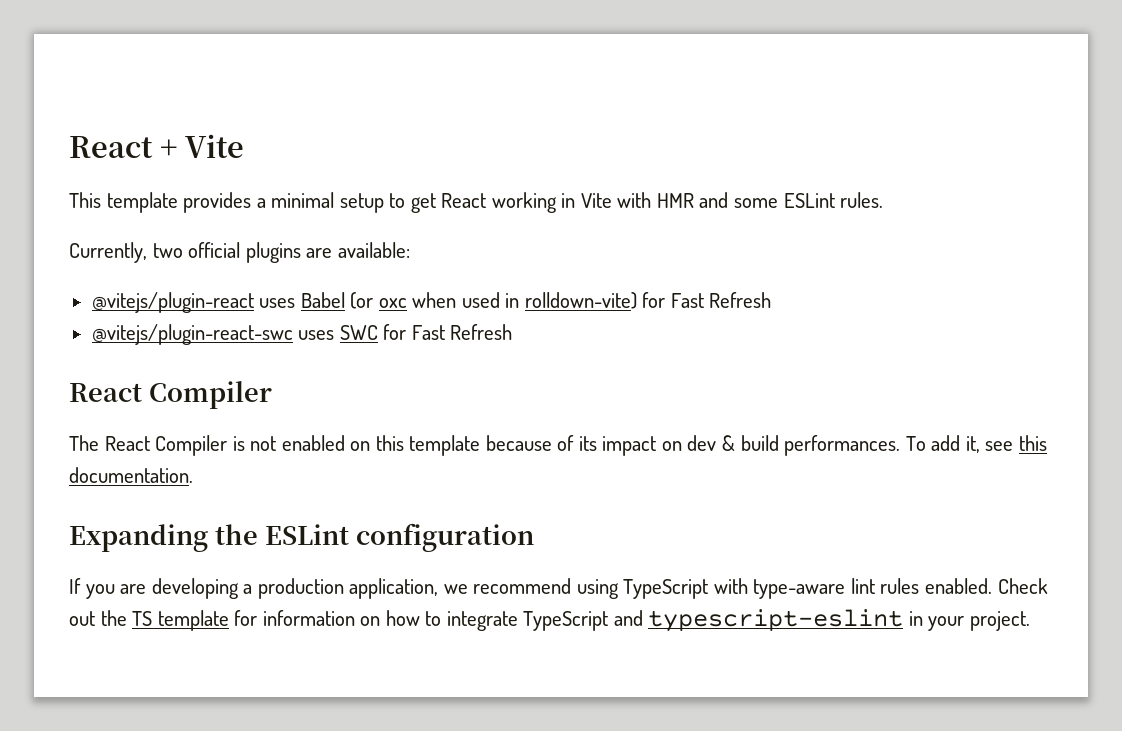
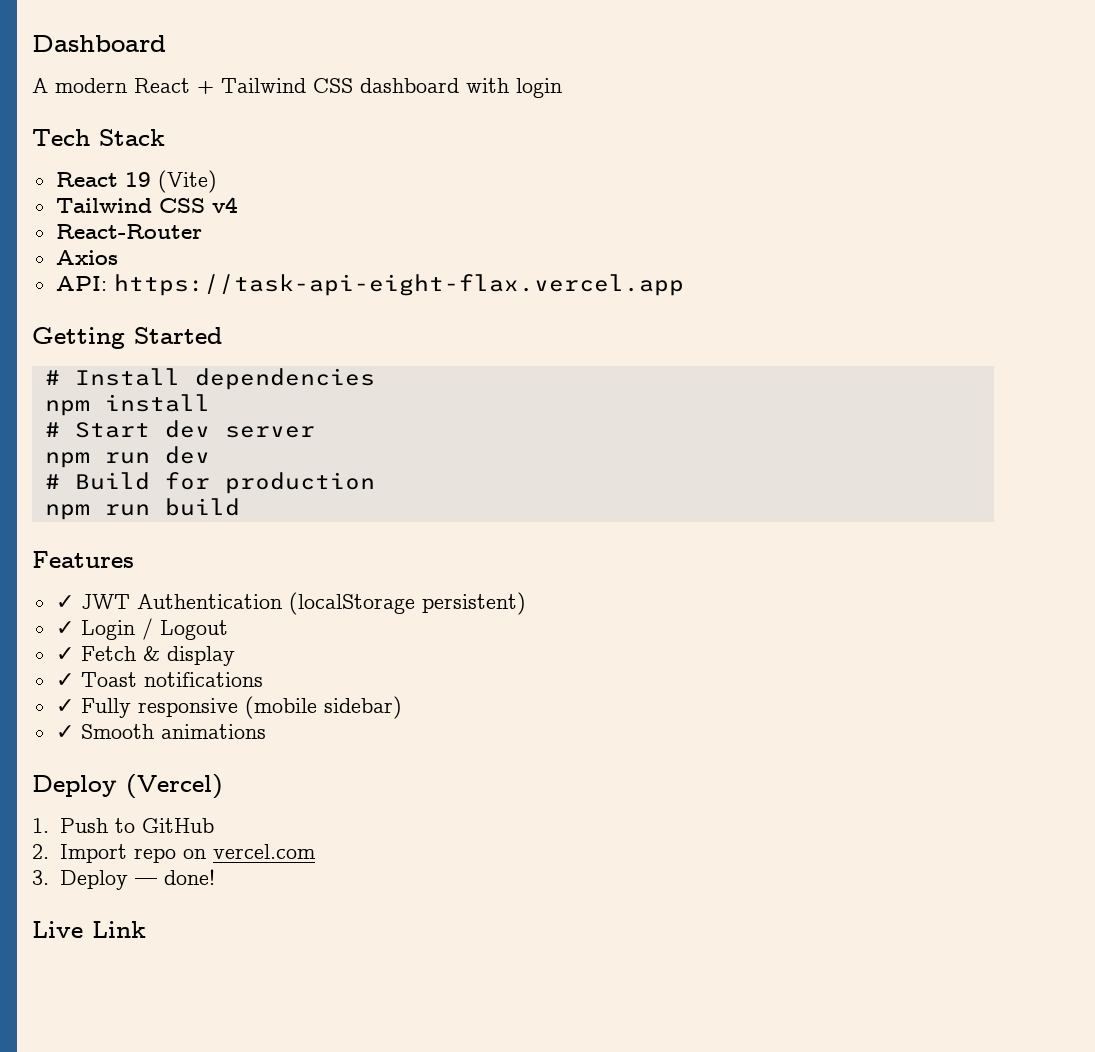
[69,134,244,158] [69,192,884,213] [69,242,410,263] [91,292,772,313] [91,324,513,345] [69,381,272,409] [69,435,1047,456] [69,467,193,483] [69,523,534,552] [69,578,1048,599] [69,609,1031,632] React + Vite // This template provides a minimal setup to get React working in Vite with HMR and some ESLint rules. // Currently, two official plugins are available: // @vitejs/plugin-react uses Babel (or oxc when used in rolldown-vite) for Fast Refresh // @vitejs/plugin-react-swc uses SWC for Fast Refresh // React Compiler // The React Compiler is not enabled on this template because of its impact on dev & build performances. To add it, see this documentation. // Expanding the ESLint configuration // If you are developing a production application, we recommend using TypeScript with type-aware lint rules enabled. Check out the TS template for information on how to integrate TypeScript and typescript-eslint in your project. -> [32,35,166,52] [32,78,562,98] [32,129,165,146] [55,170,217,193] [55,197,238,213] [55,224,202,239] [55,250,118,265] [55,274,684,296] [32,327,222,349] [44,368,375,390] [44,394,210,416] [44,420,315,438] [44,446,210,468] [44,472,375,494] [44,498,240,520] [32,551,134,568] [55,592,526,615] [55,618,228,640] [55,646,235,666] [55,672,263,687] [55,696,402,719] [55,724,266,739] [32,774,223,799] [32,818,214,833] [32,844,316,863] [32,869,215,890] [32,921,146,938] Dashboard // A modern React + Tailwind CSS dashboard with login // Tech Stack // React 19 (Vite) // Tailwind CSS v4 // React-Router // Axios // API: https://task-api-eight-flax.vercel.app // Getting Started // # Install dependencies // npm install // # Start dev server // npm run dev // # Build for production // npm run build // Features // ✓ JWT Authentication (localStorage persistent) // ✓ Login / Logout // ✓ Fetch & display // ✓ Toast notifications // ✓ Fully responsive (mobile sidebar) // ✓ Smooth animations // Deploy (Vercel) // 1. Push to GitHub // 2. Import repo on vercel.com // 3. Deploy — done! // Live Link

